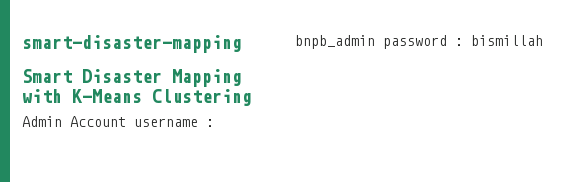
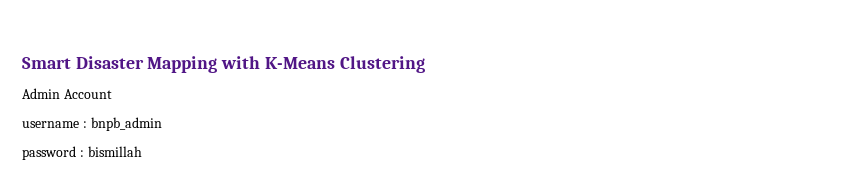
[22,35,242,53] smart-disaster-mapping // -> (22, 63) none
(126, 121) none -> (112, 94) //
(375, 42) none -> (162, 124) //

